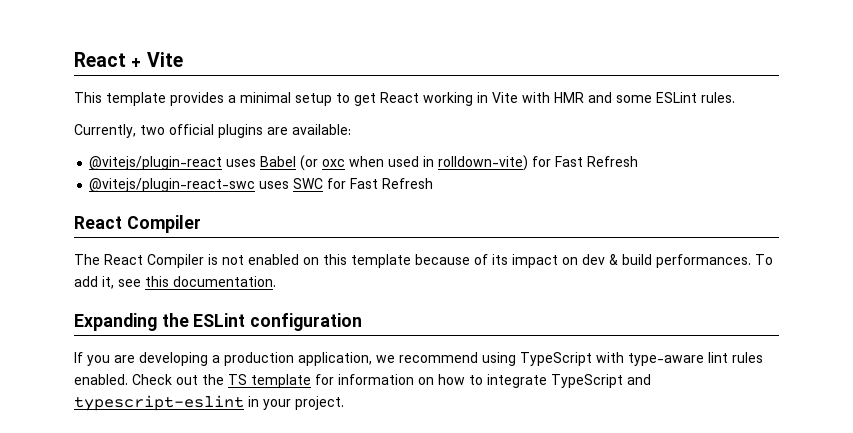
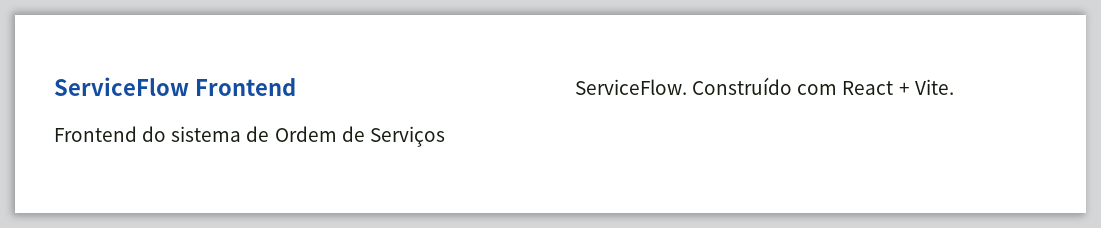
[74,52,183,67] [74,92,735,106] [74,124,351,138] [89,155,639,171] [89,178,434,192] [74,215,201,233] [74,254,773,268] [74,276,276,289] [74,313,363,331] [74,352,763,366] [74,374,651,388] [74,395,344,411] React + Vite // This template provides a minimal setup to get React working in Vite with HMR and some ESLint rules. // Currently, two official plugins are available: // @vitejs/plugin-react uses Babel (or oxc when used in rolldown-vite) for Fast Refresh // @vitejs/plugin-react-swc uses SWC for Fast Refresh // React Compiler // The React Compiler is not enabled on this template because of its impact on dev & build performances. To add it, see this documentation. // Expanding the ESLint configuration // If you are developing a production application, we recommend using TypeScript with type-aware lint rules enabled. Check out the TS template for information on how to integrate TypeScript and typescript-eslint in your project. -> [54,77,296,96] [54,126,445,147] [575,77,954,95] ServiceFlow Frontend // Frontend do sistema de Ordem de Serviços ServiceFlow. Construído com React + Vite.

